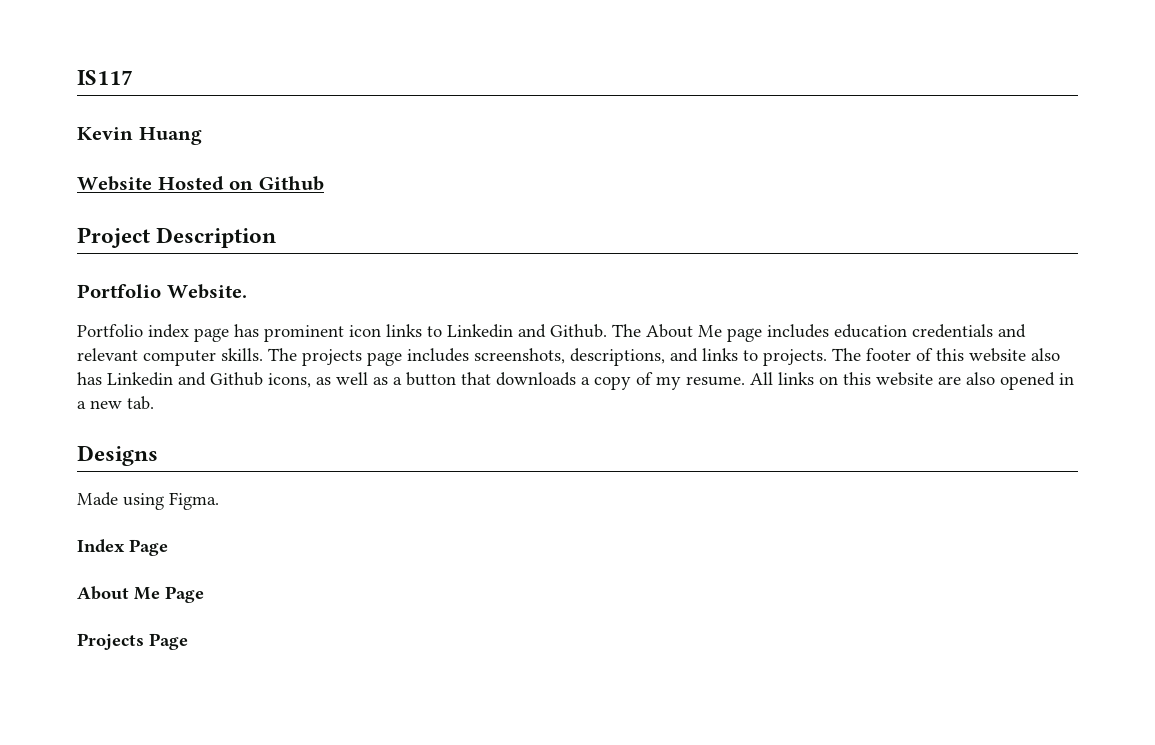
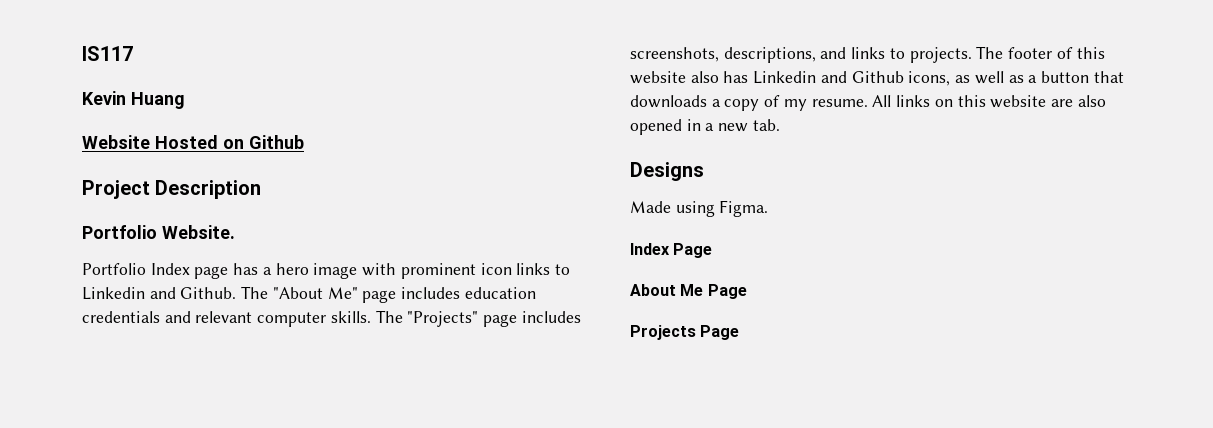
[148,324,189,338] index -> [150,263,190,275] Index
(259, 330) none -> [262,263,397,279] a hero image with
[646,324,722,338] About Me -> [272,287,358,299] "About Me"
[302,349,362,366] projects -> [407,311,479,327] "Projects"

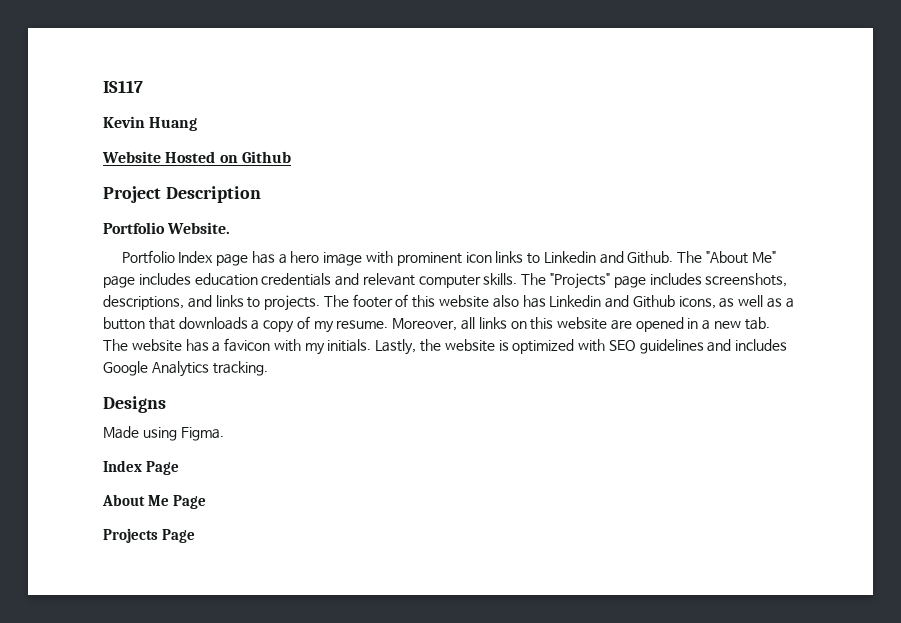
[872,95,892,107] All -> [392,317,476,331] Moreover, all
[1077,95,1106,107] also -> (632, 325) none
(780, 125) none -> [103,338,788,355] [103,361,268,377] The website has a favicon with my initials. Lastly, the website is optimized with SEO guidelines and includes Google Analytics tracking.

